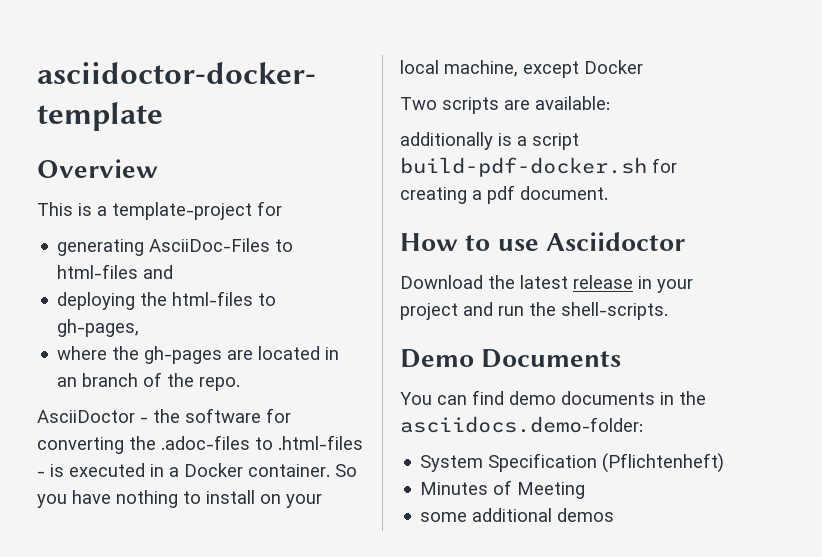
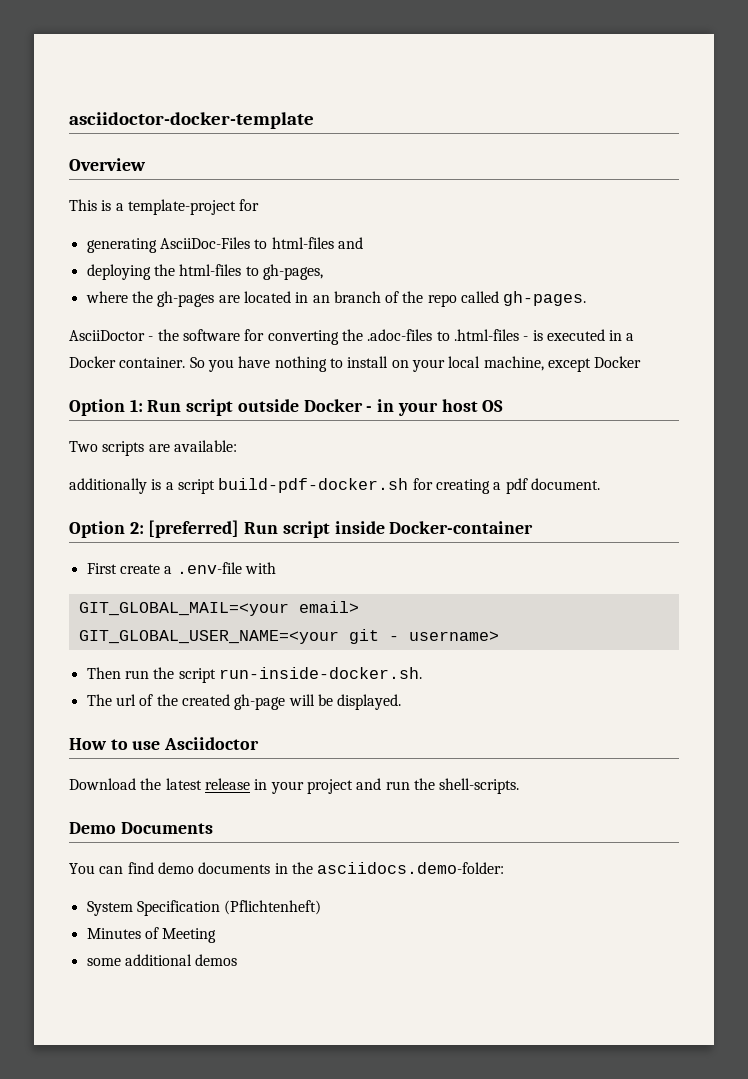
[199,377,241,391] repo. -> [427,291,587,307] repo called gh-pages.
(643, 67) none -> [69,399,504,416] // Option 1: Run script outside Docker - in your host OS
(608, 193) none -> [69,520,534,538] [86,562,276,574] [78,601,359,616] [78,629,499,644] [86,667,422,683] [86,694,402,710] // Option 2: [preferred] Run script inside Docker-container // First create a .env-file with // GIT_GLOBAL_MAIL=<your email> // GIT_GLOBAL_USER_NAME=<your git - username> // Then run the script run-inside-docker.sh. // The url of the created gh-page will be displayed.

